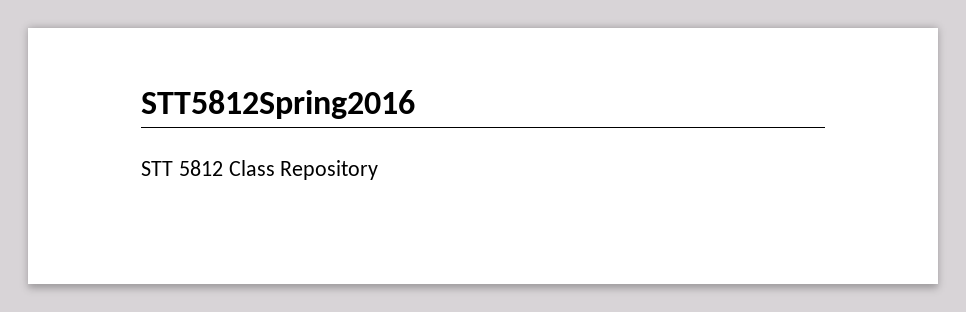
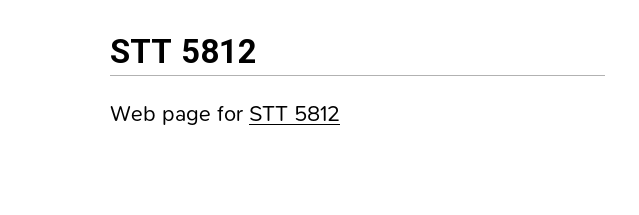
[141,90,415,119] [141,160,379,180] STT5812Spring2016 // STT 5812 Class Repository -> [110,39,257,63] [110,105,340,125] STT 5812 // Web page for STT 5812

